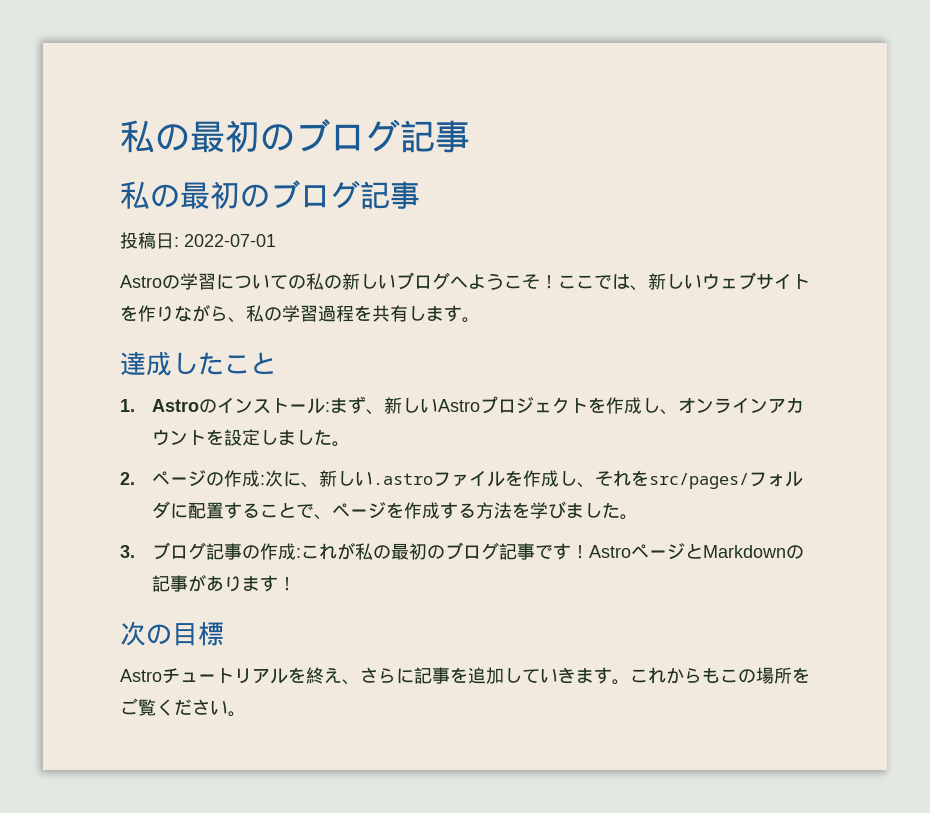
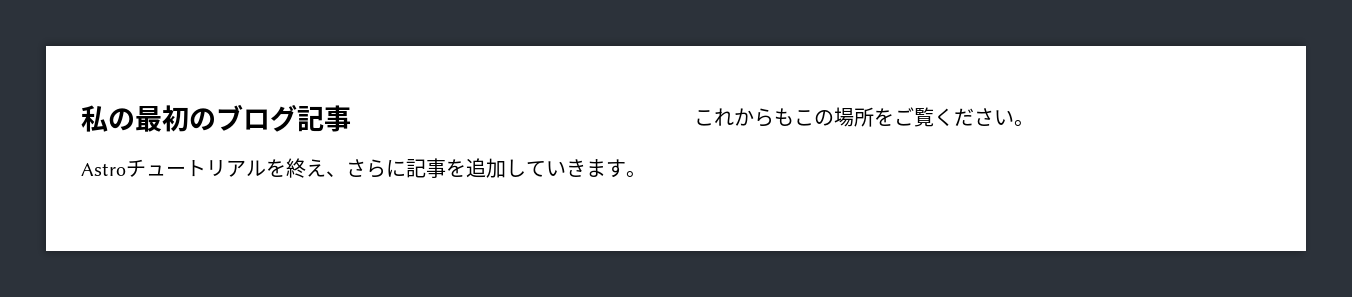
[120,119,470,153] [120,180,420,209] [120,232,276,249] [120,272,810,291] [120,304,480,323] [120,351,276,376] [120,396,805,415] [152,429,351,447] [120,470,804,489] [152,501,639,520] [120,542,805,560] [152,574,297,592] [120,621,224,646] 私の最初のブログ記事 // 私の最初のブログ記事 // 投稿日: 2022-07-01 // Astroの学習についての私の新しいブログへようこそ！ここでは、新しいウェブサイトを作りながら、私の学習過程を共有します。 // 達成したこと // 1. Astroのインストール:まず、新しいAstroプロジェクトを作成し、オンラインアカウントを設定しました。 // 2.ページの作成:次に、新しい.astroファイルを作成し、それをsrc/pages/フォルダに配置することで、ページを作成する方法を学びました。 // 3.ブログ記事の作成:これが私の最初のブログ記事です！AstroページとMarkdownの記事があります！ // 次の目標 -> [81,104,351,132] 私の最初のブログ記事

